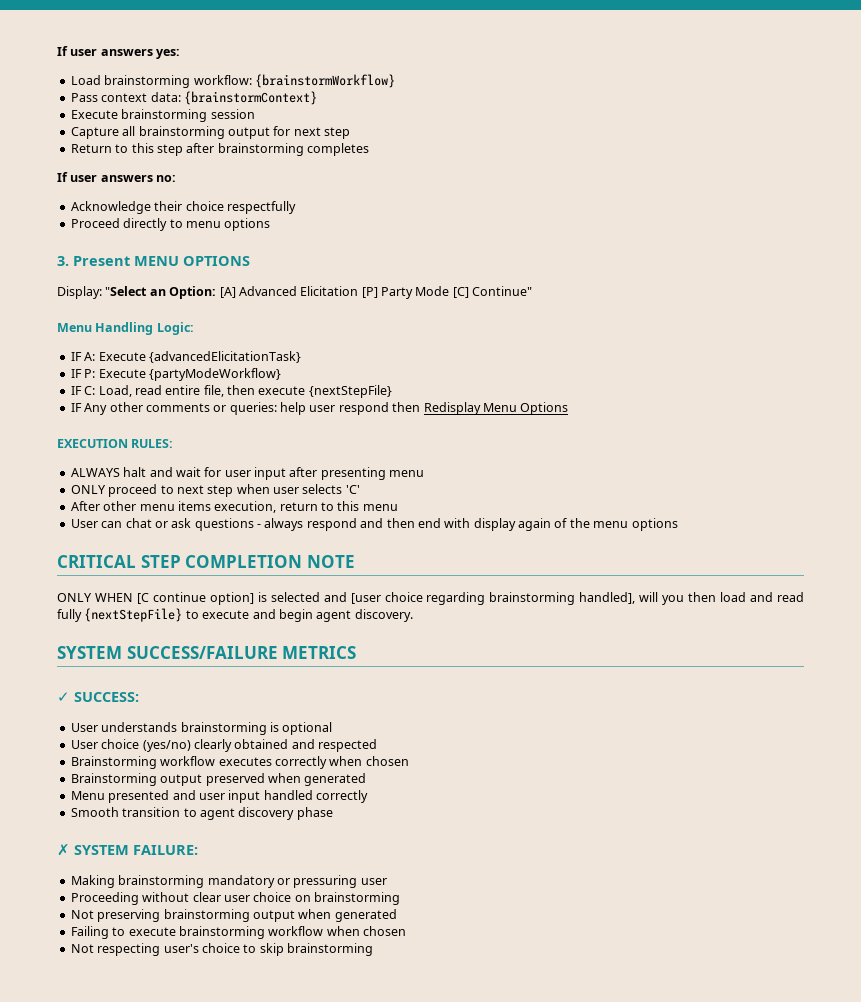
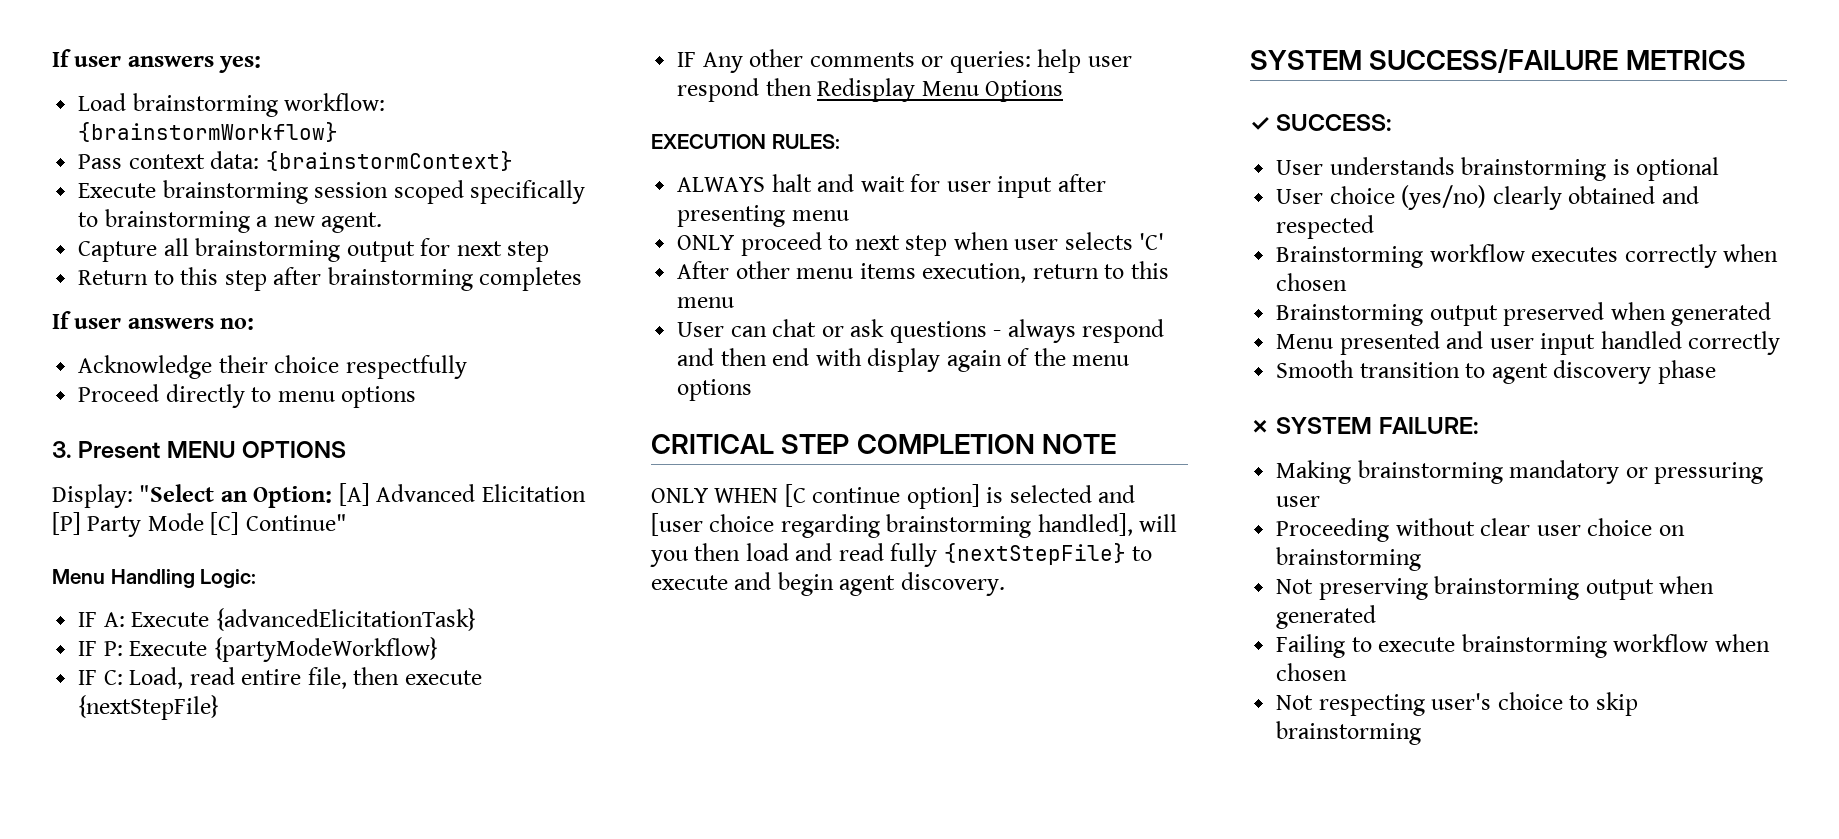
(255, 114) none -> [393,180,586,204] [78,209,383,233] scoped specifically to brainstorming a new agent.

